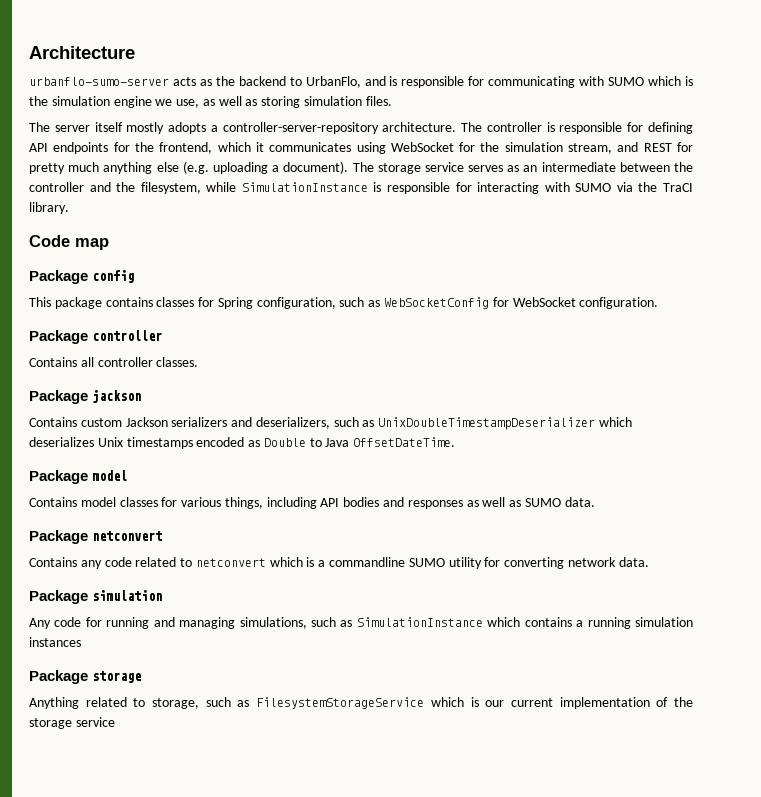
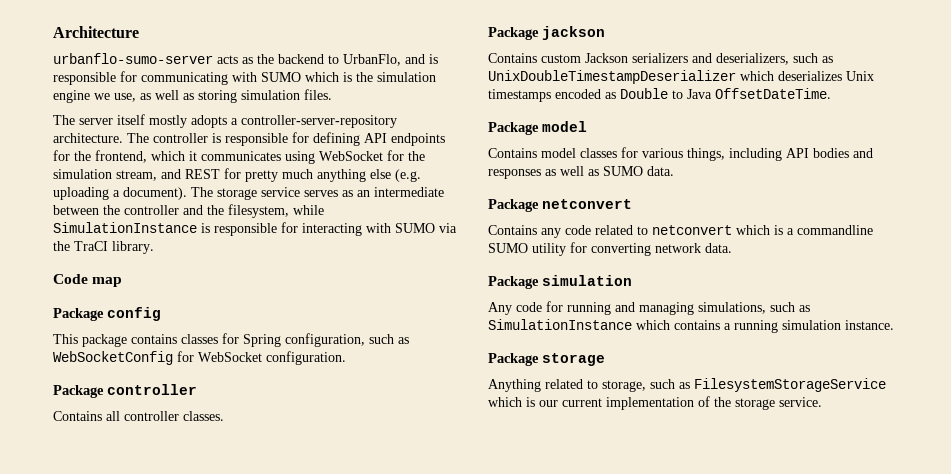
[29,637,81,647] instances -> [845,320,894,330] instance.
[75,717,115,727] service -> [779,397,822,407] service.

